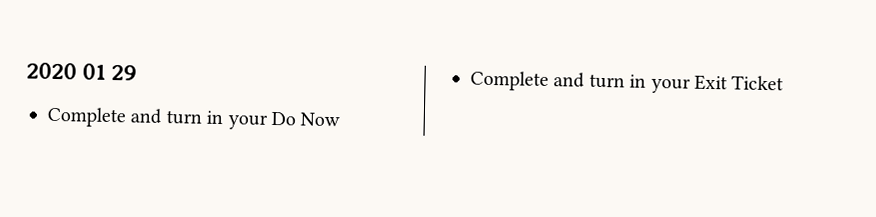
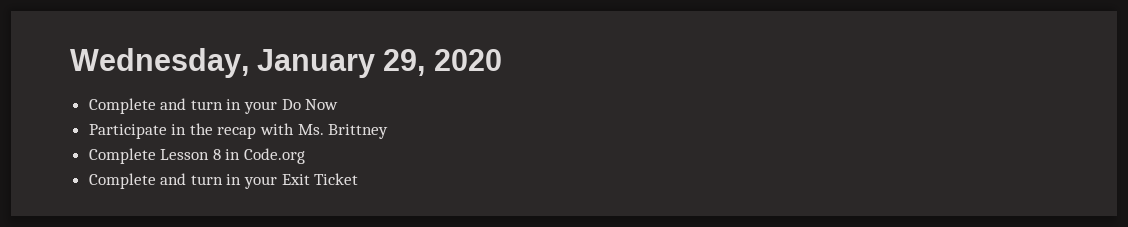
(26, 71) none -> [70,48,426,78] Wednesday, January 29,
[82,63,138,81] 01 29 -> (502, 60) none
(341, 119) none -> [88,123,389,139] [88,148,306,164] // Participate in the recap with Ms. Brittney // Complete Lesson 8 in Code.org

